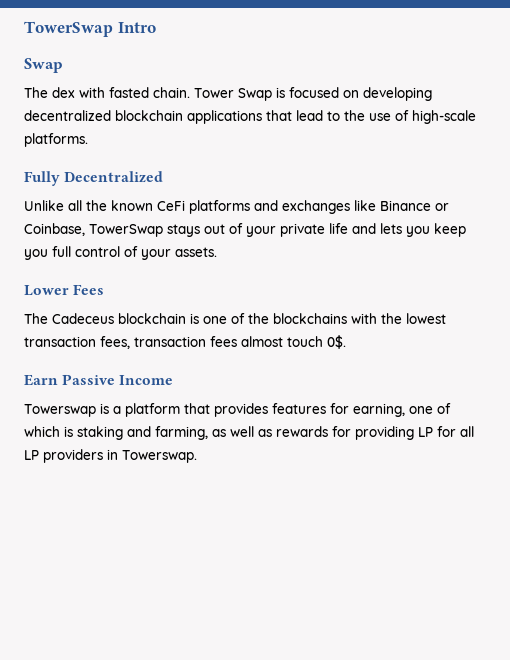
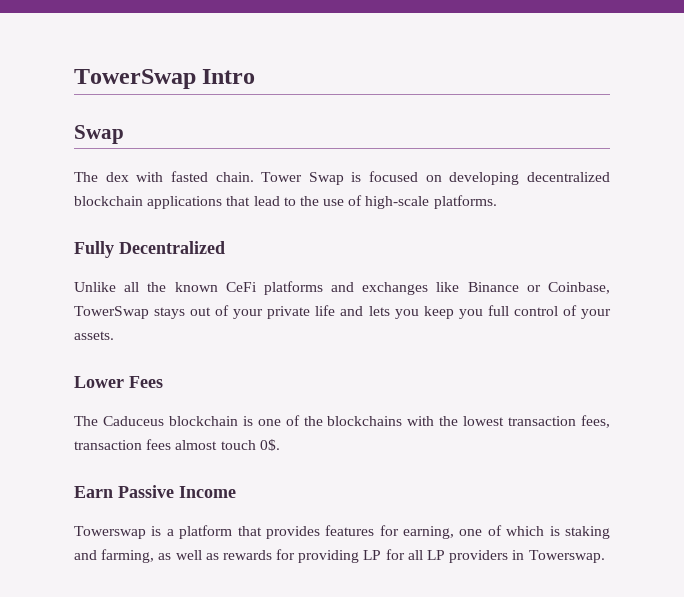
[52,313,114,324] Cadeceus -> [102,416,164,426] Caduceus

